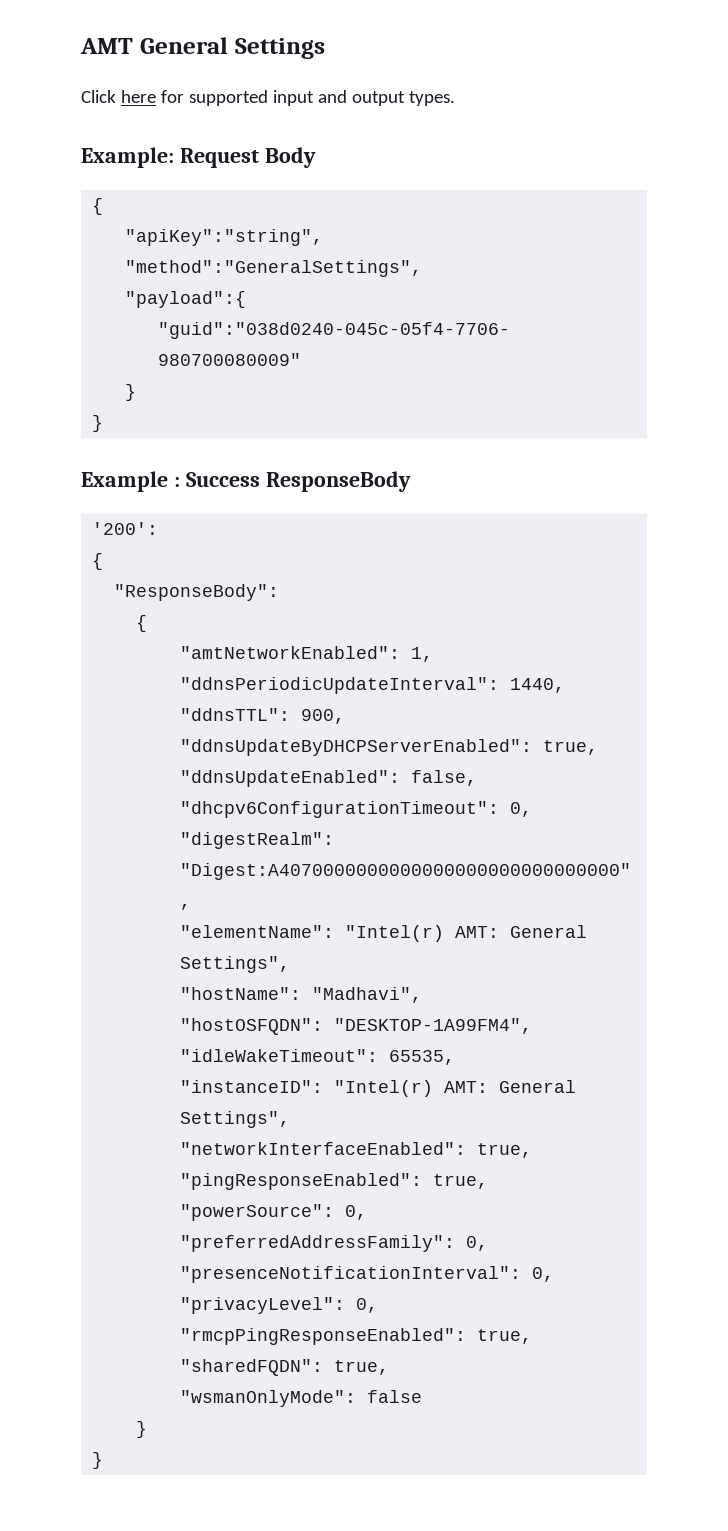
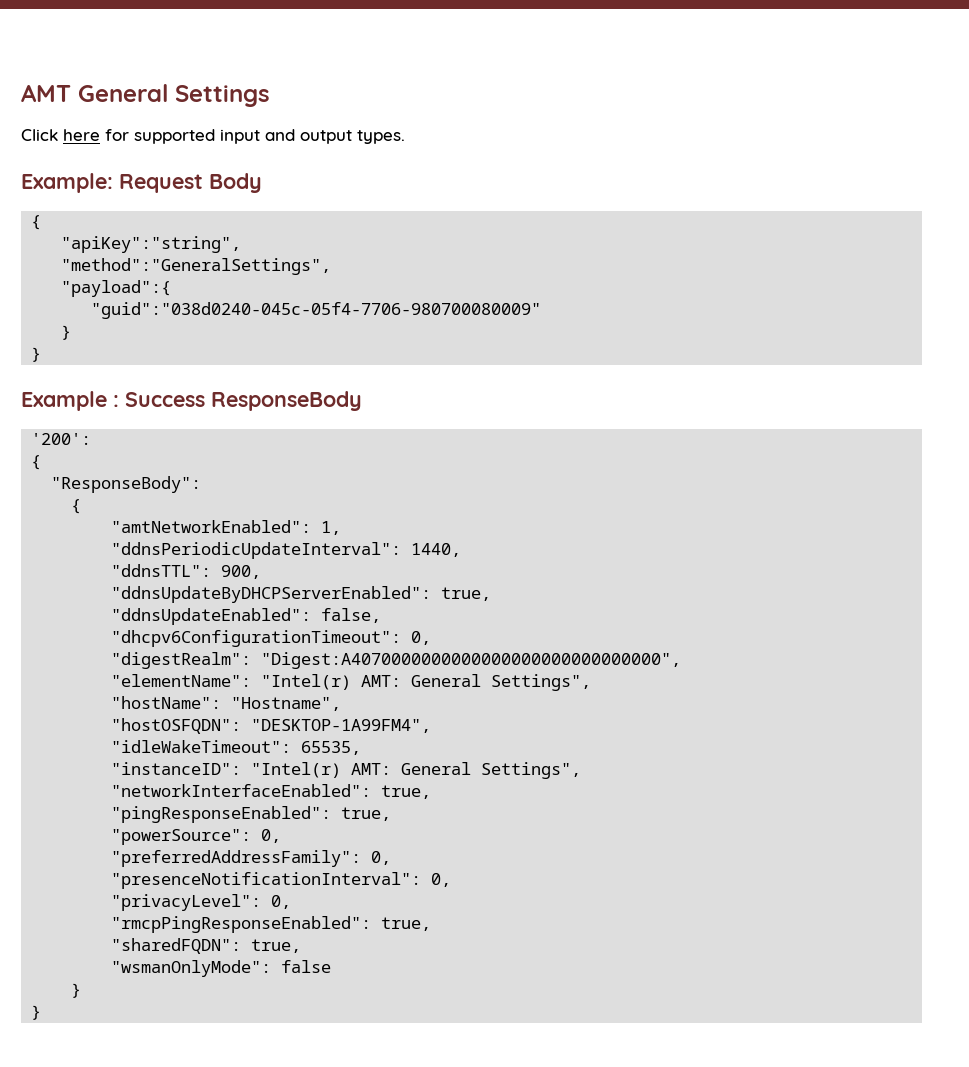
[312,987,423,1003] "Madhavi", -> [231,697,342,711] "Hostname",

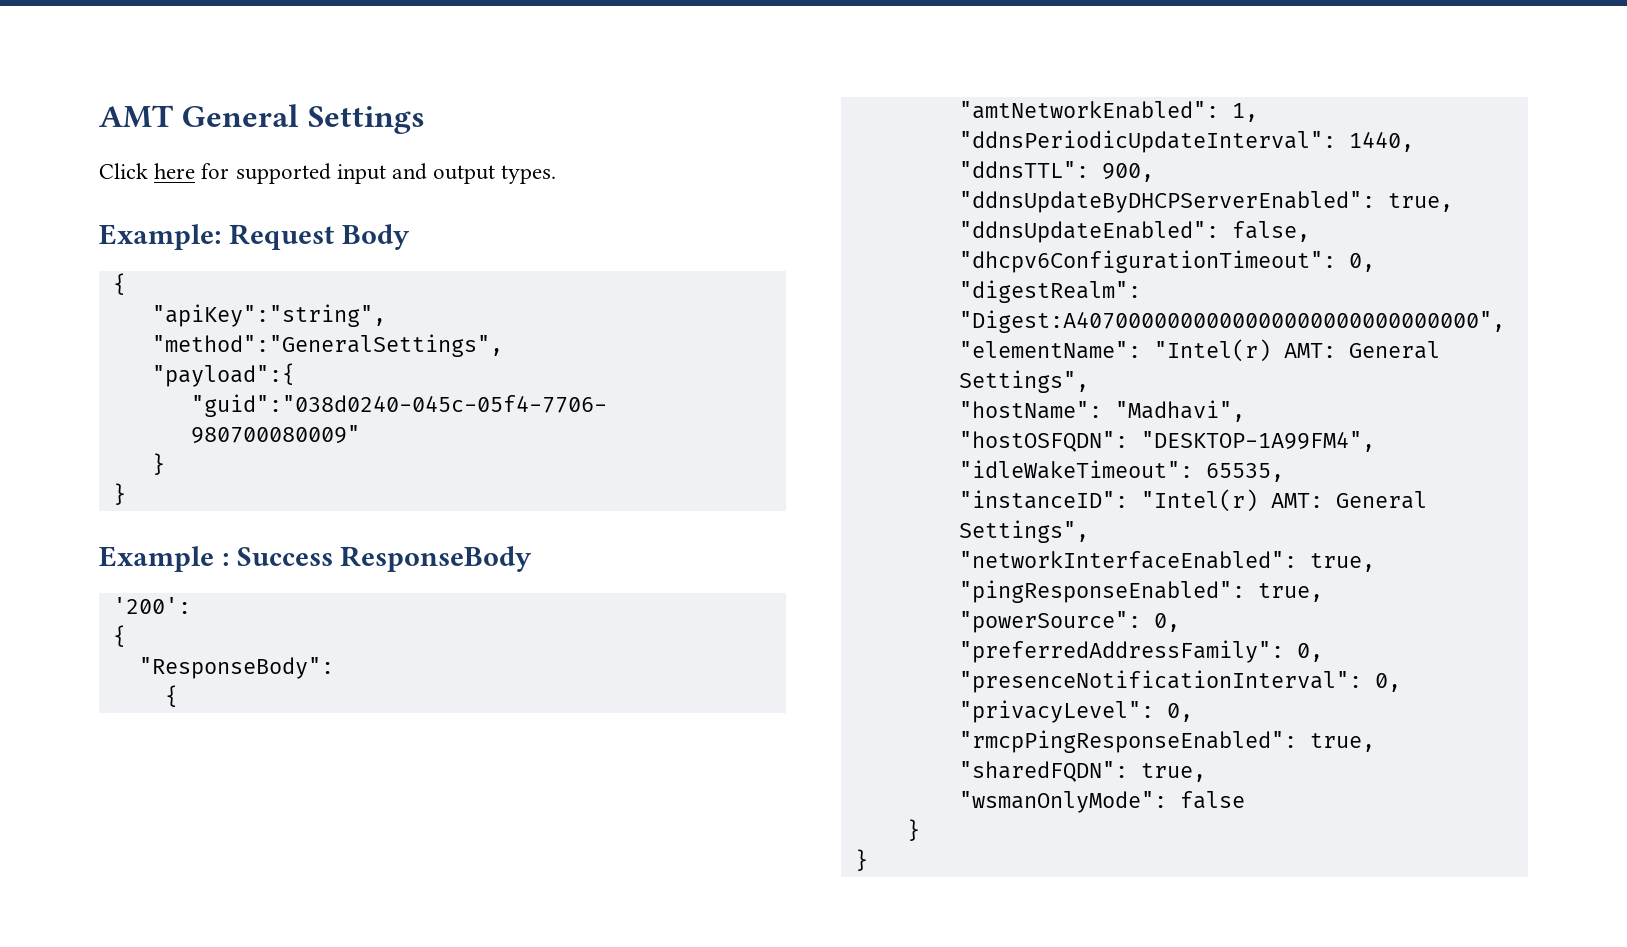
[231,697,342,711] "Hostname", -> [1114,400,1245,422] "Madhavi",

